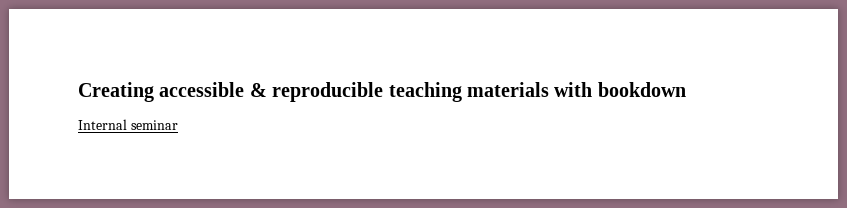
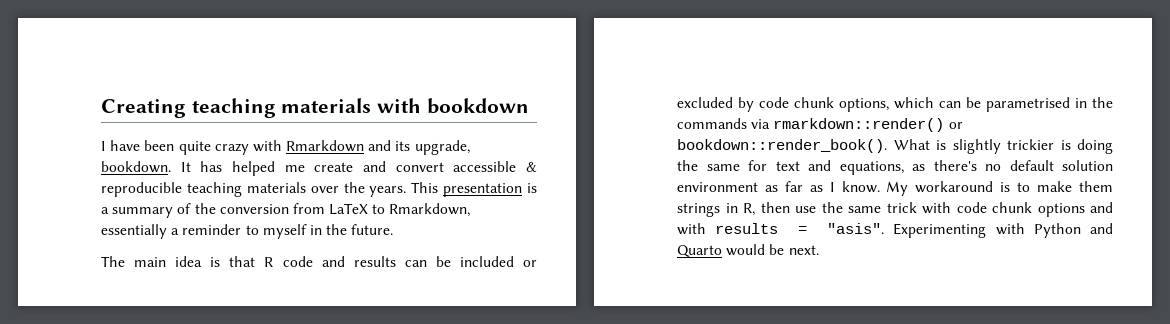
(154, 92) none -> [191,98,529,118] [101,140,470,155] [101,161,444,176] teaching materials with bookdown // I have been quite crazy with Rmarkdown and its upgrade, bookdown. It has helped me create and convert
[554,82,686,97] [78,119,178,130] with bookdown // Internal seminar -> [310,182,537,197] [101,203,471,218] [101,224,394,239] [101,256,537,267] [677,97,1113,112] [677,118,963,132] [677,139,1113,154] [677,160,1113,175] [677,181,1113,196] [677,202,1113,217] [677,223,1113,238] [677,244,819,258] over the years. This presentation is a summary of the conversion from LaTeX to Rmarkdown, essentially a reminder to myself in the future. // The main idea is that R code and results can be included or excluded by code chunk options, which can be parametrised in the commands via rmarkdown::render() or bookdown::render_book(). What is slightly trickier is doing the same for text and equations, as there's no default solution environment as far as I know. My workaround is to make them strings in R, then use the same trick with code chunk options and with results = "asis". Experimenting with Python and Quarto would be next.

